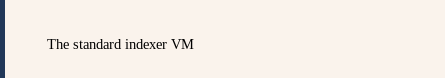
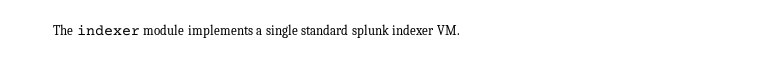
[73,39,194,49] standard indexer VM -> [76,24,460,38] indexer module implements a single standard splunk indexer VM.

